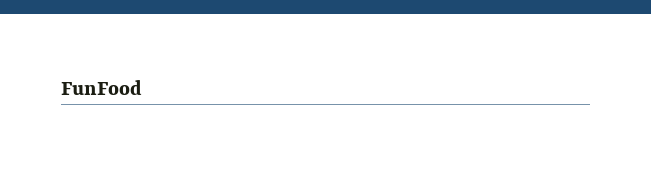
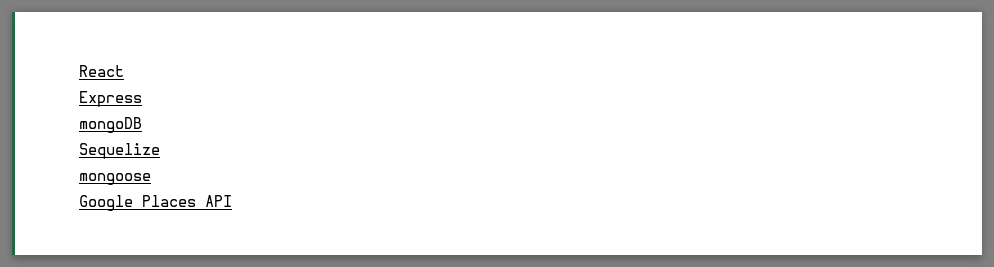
[61,80,142,95] FunFood -> [79,65,124,77] [79,91,142,107] [79,117,142,133] [79,143,160,159] [79,173,151,185] [79,195,232,211] React // Express // mongoDB // Sequelize // mongoose // Google Places API

